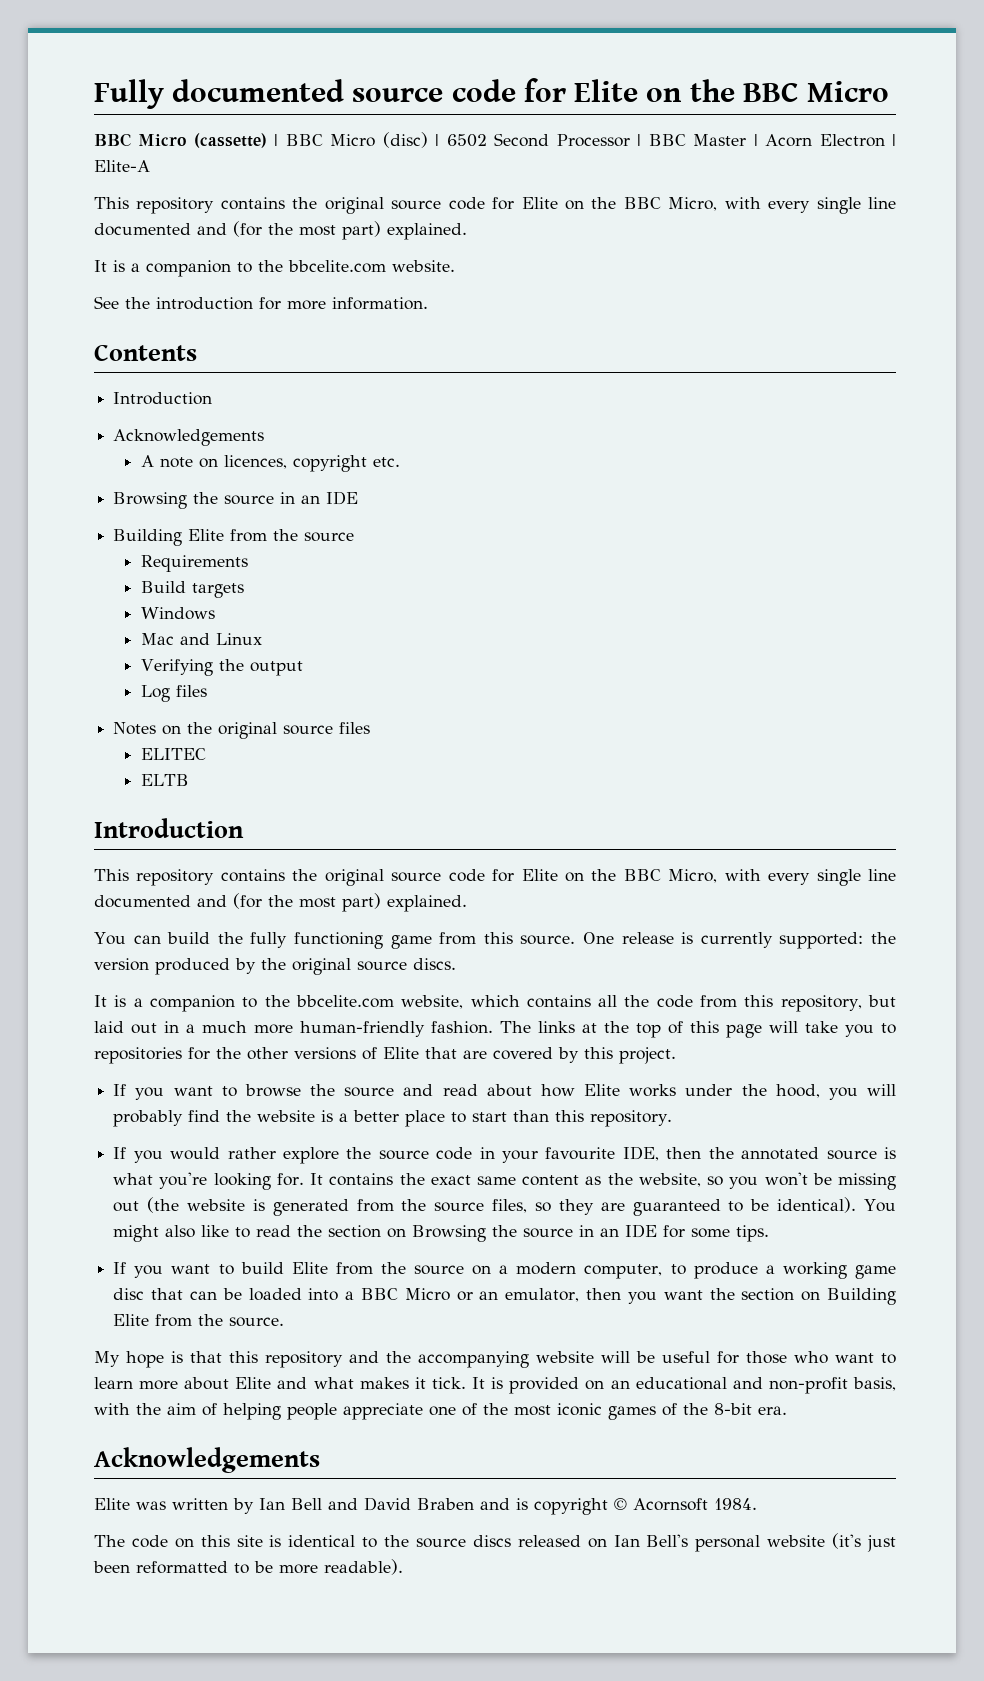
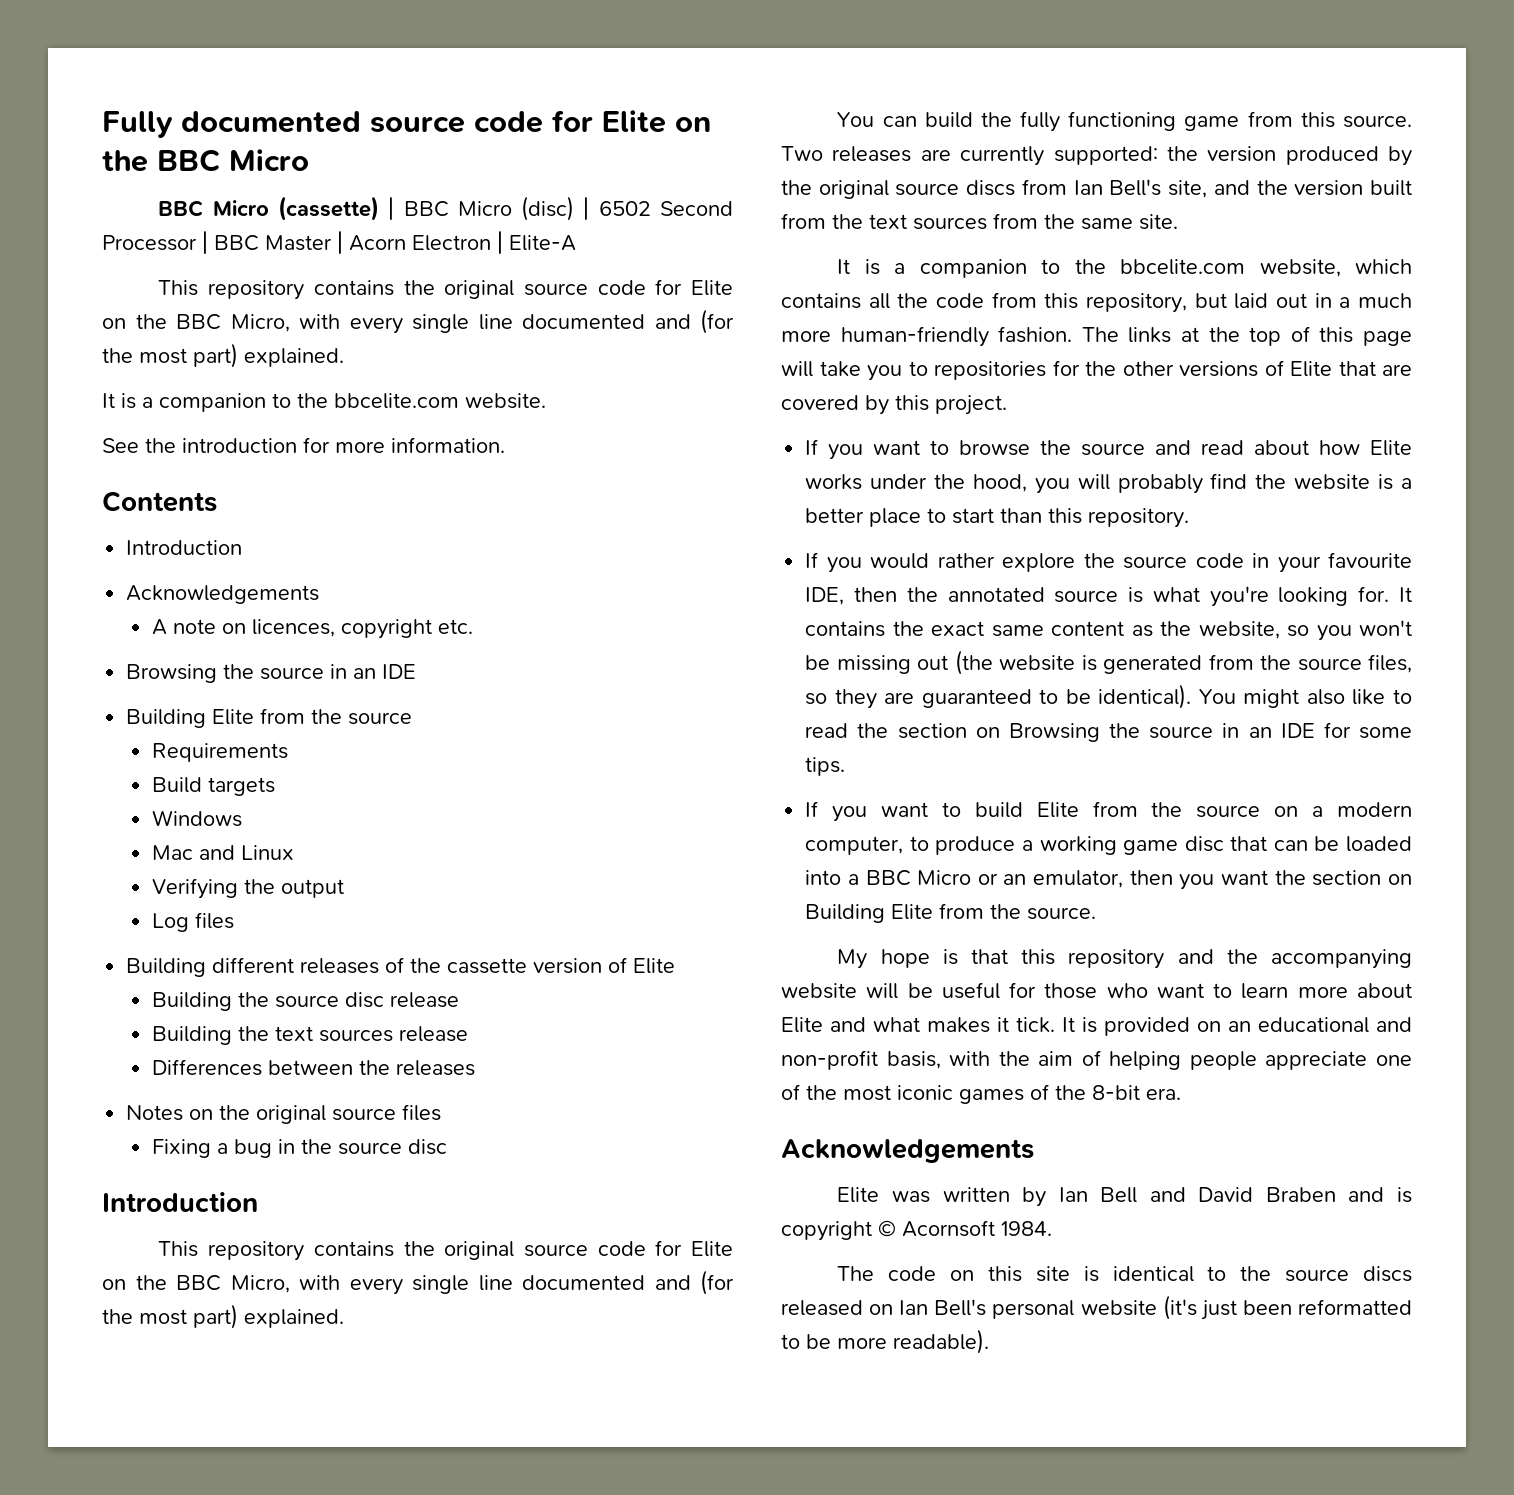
(207, 691) none -> [126,957,676,977] [151,992,459,1011] [151,1026,468,1045] [151,1059,475,1076] // Building different releases of the cassette version of Elite // Building the source disc release // Building the text sources release // Differences between the releases
[140,748,206,760] [140,774,189,786] ELITEC // ELTB -> [151,1139,447,1158] Fixing a bug in the source disc
[582,932,694,944] One release is -> [781,146,951,162] Two releases are
[413,958,456,970] discs. -> [966,179,1412,198] [781,213,1178,230] discs from Ian Bell's site, and the version built from the text sources from the same site.

